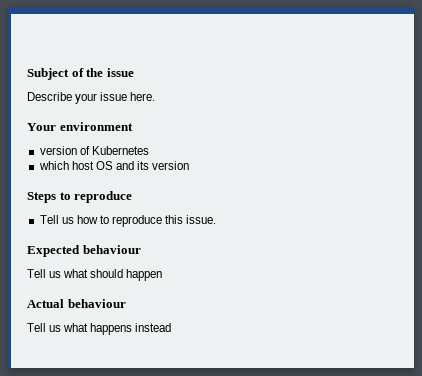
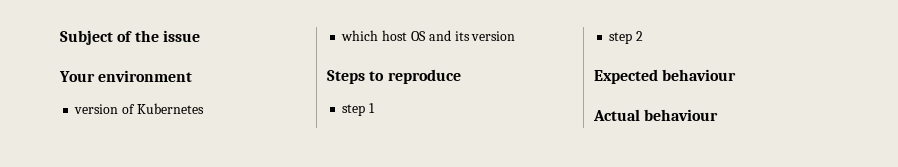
[27,92,156,104] // Describe your issue here. -> (200, 36) none
[39,215,217,227] [27,245,141,257] [27,269,163,281] [27,299,126,308] [27,323,172,335] Tell us how to reproduce this issue. // Expected behaviour // Tell us what should happen // Actual behaviour // Tell us what happens instead -> [342,103,376,116] [609,31,644,44] [594,69,737,84] [593,109,719,121] step 1 // step 2 // Expected behaviour // Actual behaviour

